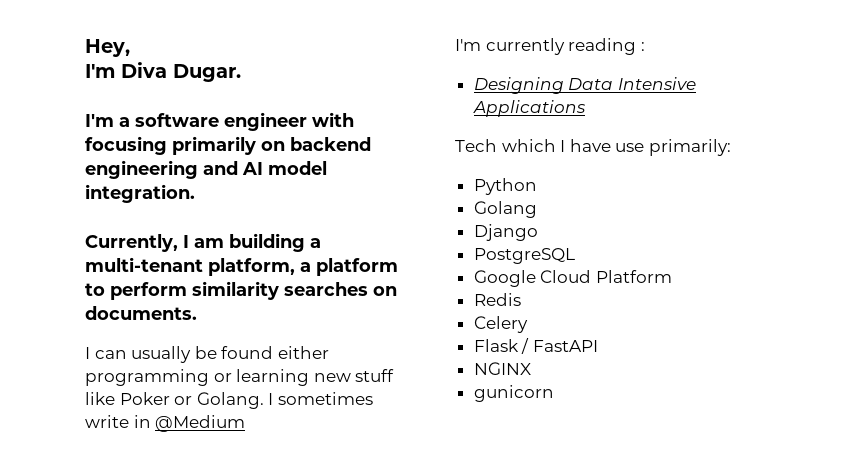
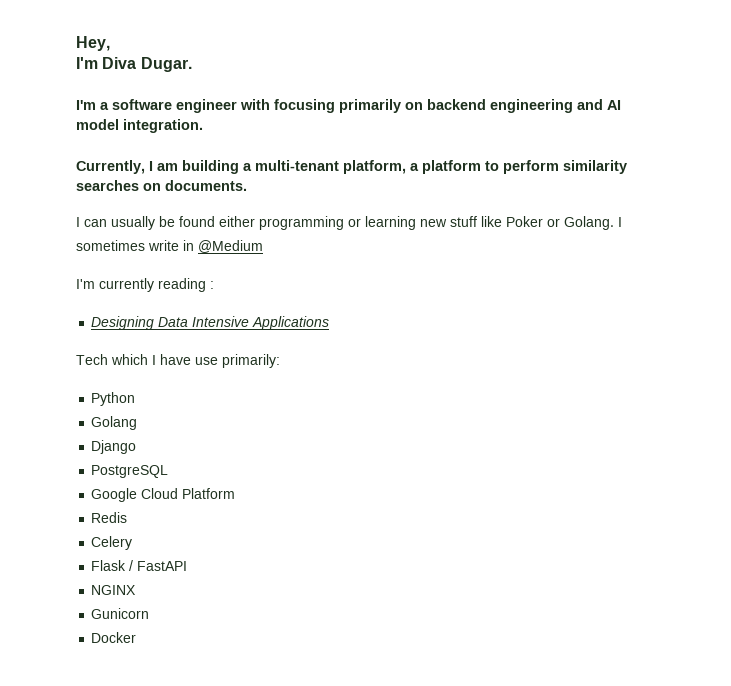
[473,385,554,402] gunicorn -> [91,608,150,619] [91,632,137,643] Gunicorn // Docker

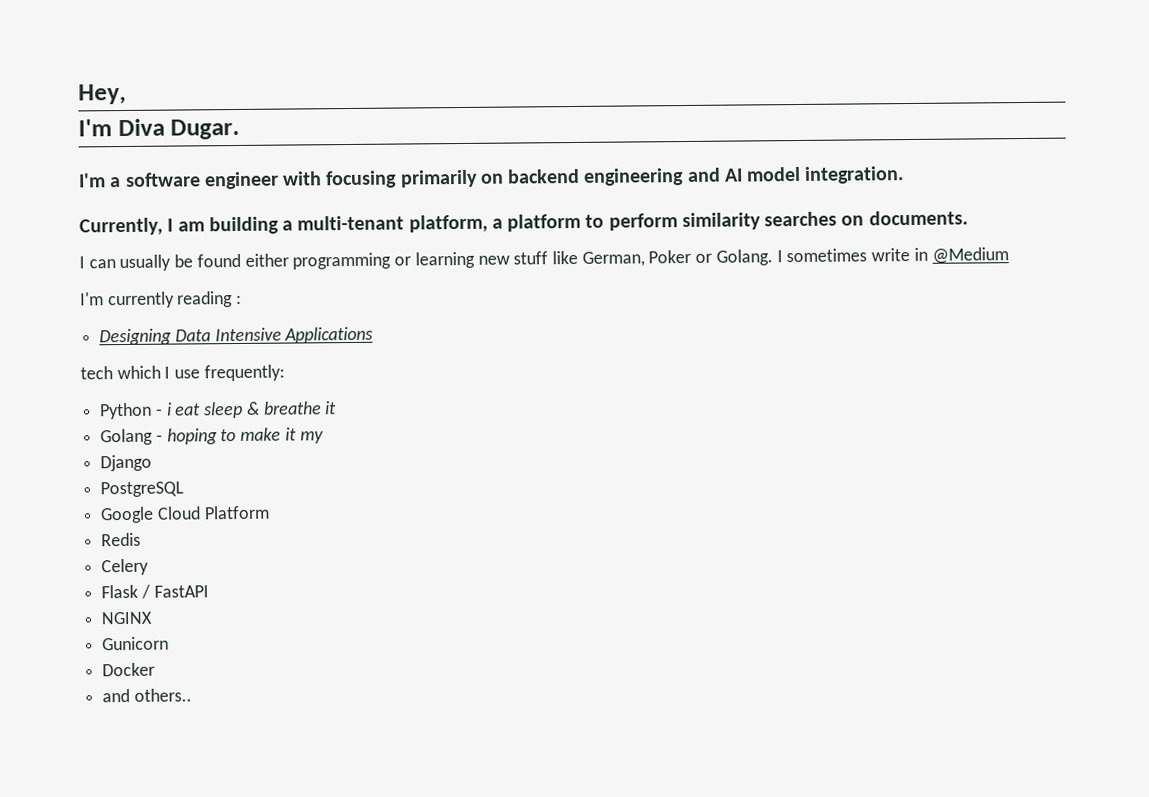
(502, 221) none -> [581,251,645,267] German,
[76,354,108,365] Tech -> [80,366,113,380] tech
[160,354,280,368] [91,392,136,406] [91,416,138,430] have use primarily: // Python // Golang -> [174,364,285,382] [100,401,338,420] [100,427,324,446] use frequently: // Python - i eat sleep & breathe it // Golang - hoping to make it my
(137, 637) none -> [102,688,192,703] // and others..

